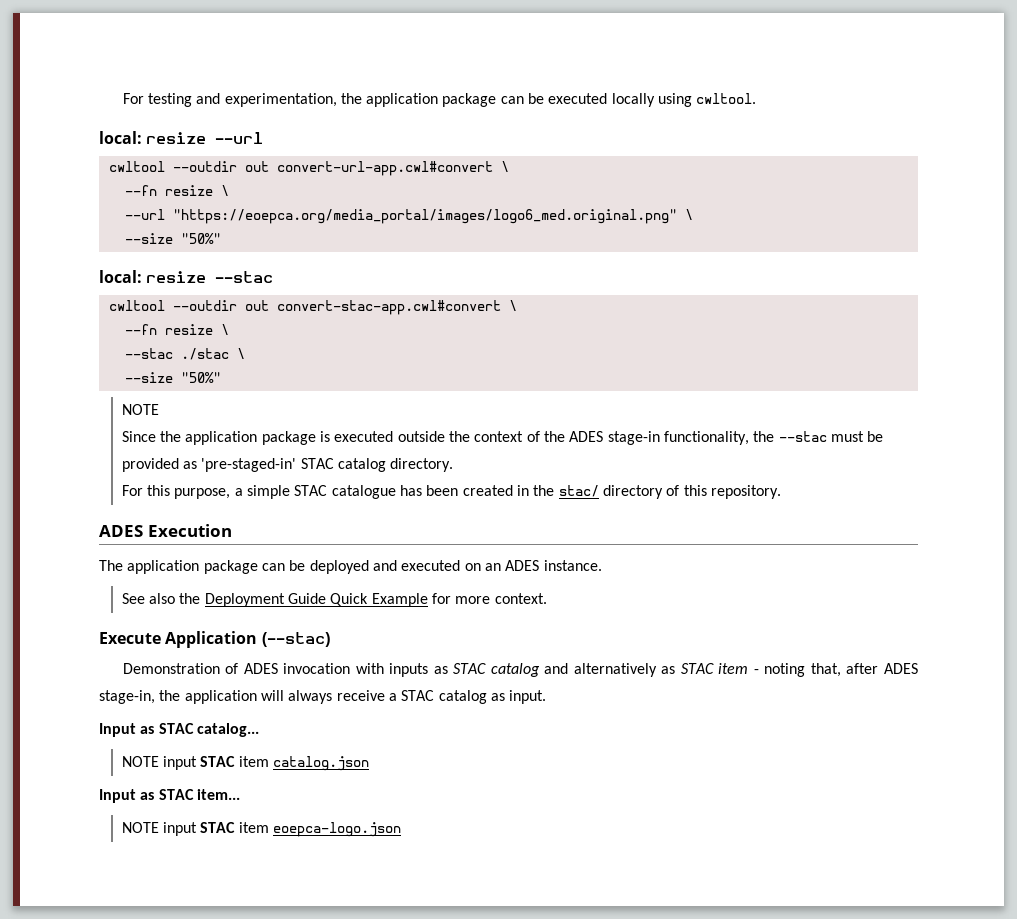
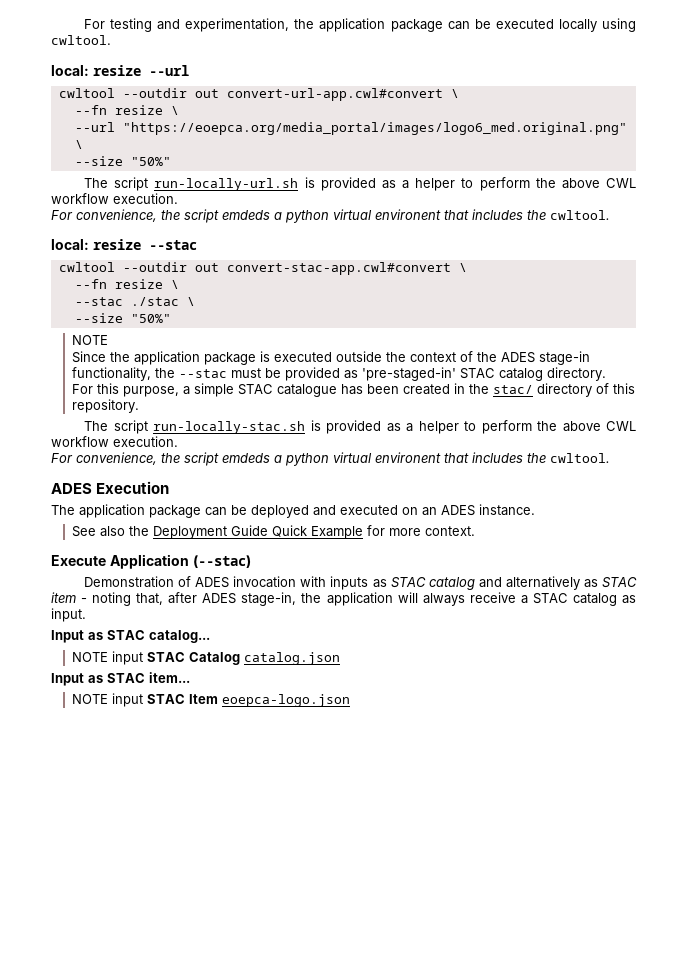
(221, 238) none -> [84,177,636,191] [51,193,178,204] [51,209,610,223] // The script run-locally-url.sh is provided as a helper to perform the above CWL workflow execution. // For convenience, the script emdeds a python virtual environent that includes the cwltool.
(781, 492) none -> [84,420,637,434] [51,436,178,447] [51,452,610,466] // The script run-locally-stac.sh is provided as a helper to perform the above CWL workflow execution. // For convenience, the script emdeds a python virtual environent that includes the cwltool.
[238,756,269,767] item -> [188,652,240,665] Catalog
[238,822,269,833] item -> [188,694,218,704] Item

